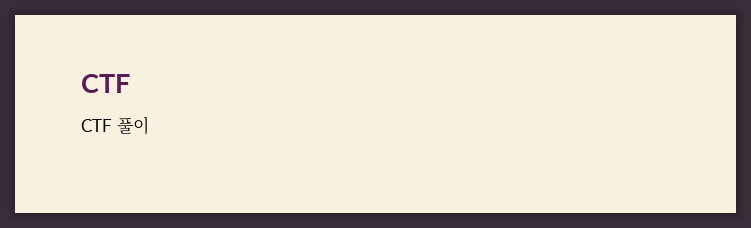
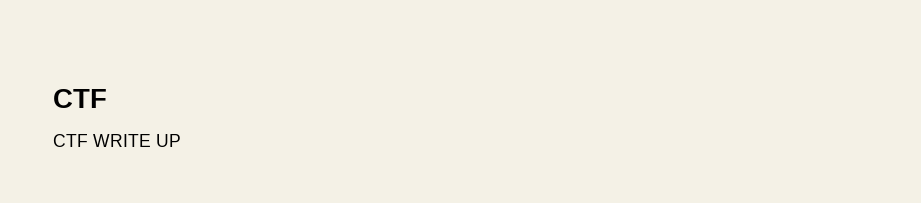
[116,116,149,135] 풀이 -> [93,134,181,147] WRITE UP

